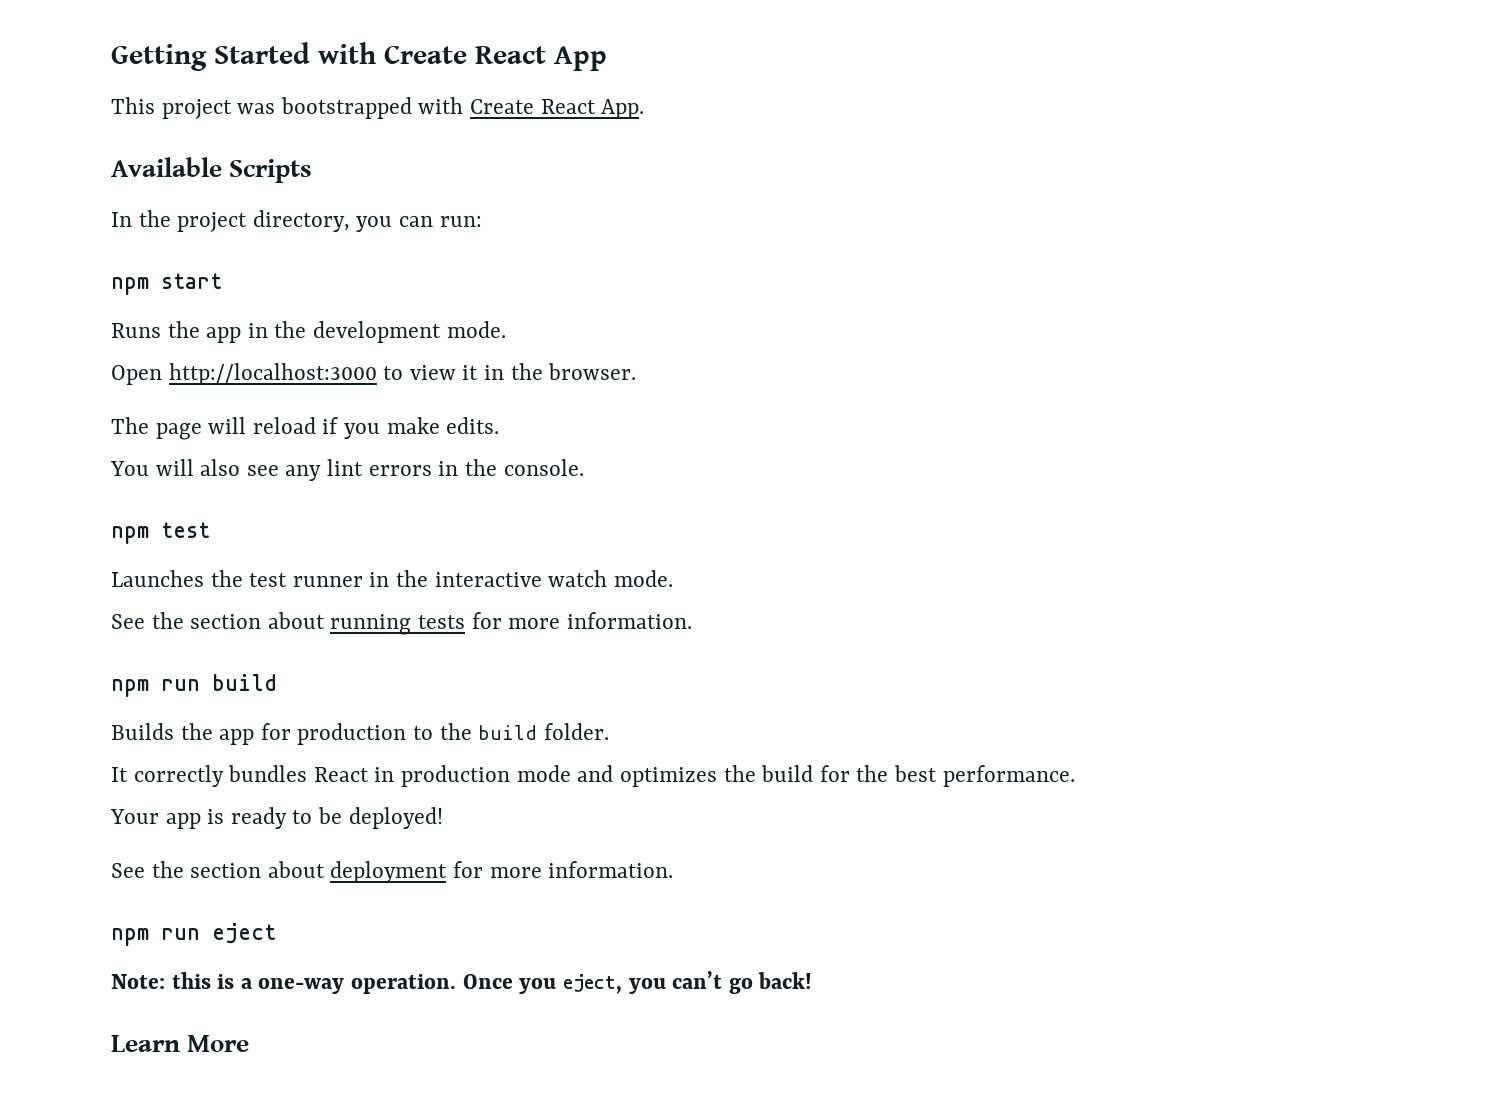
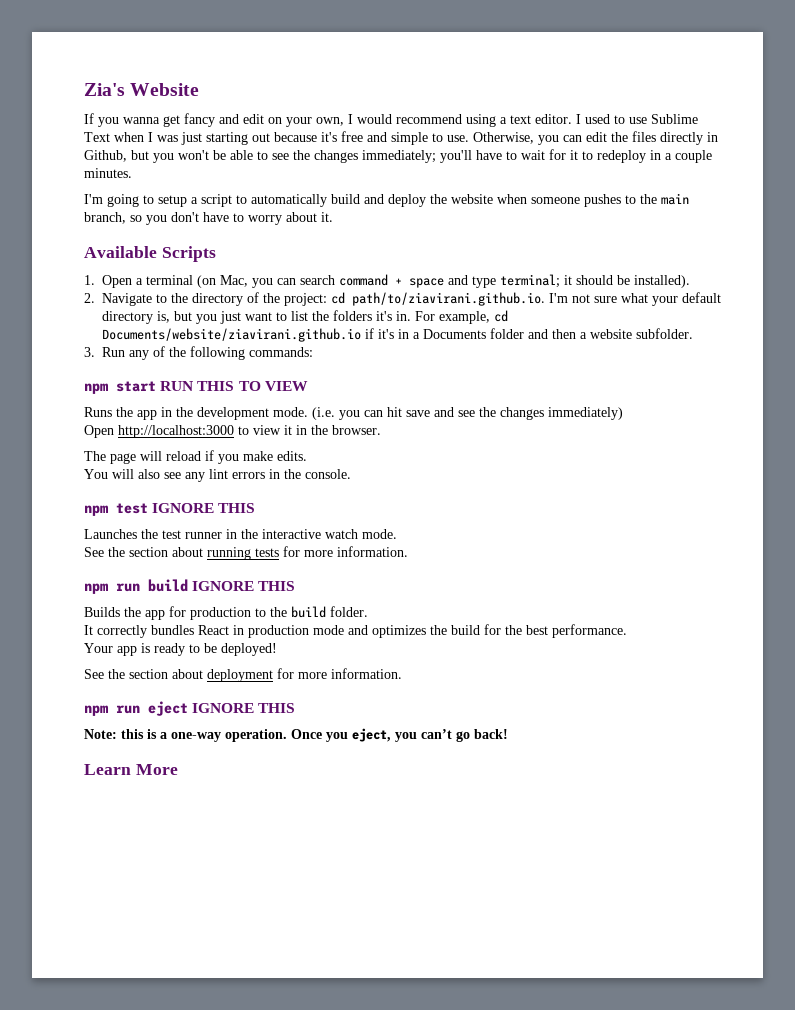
[111,42,607,71] [111,97,645,119] [111,157,313,183] [111,210,482,232] [111,273,222,295] Getting Started with Create React App // This project was bootstrapped with Create React App. // Available Scripts // In the project directory, you can run: // npm start -> [84,83,200,96] [84,113,698,127] [84,131,718,145] [84,149,712,163] [84,168,132,178] [84,193,689,207] [84,212,333,225] [84,246,216,262] [84,274,690,288] [84,292,721,306] [102,310,508,324] [102,328,693,342] [84,346,313,360] [84,381,308,394] Zia's Website // If you wanna get fancy and edit on your own, I would recommend using a text editor. I used to use Sublime Text when I was just starting out because it's free and simple to use. Otherwise, you can edit the files directly in Github, but you won't be able to see the changes immediately; you'll have to wait for it to redeploy in a couple minutes. // I'm going to setup a script to automatically build and deploy the website when someone pushes to the main branch, so you don't have to worry about it. // Available Scripts // 1. Open a terminal (on Mac, you can search command + space and type terminal; it should be installed). // 2. Navigate to the directory of the project: cd path/to/ziavirani.github.io. I'm not sure what your default directory is, but you just want to list the folders it's in. For example, cd Documents/website/ziavirani.github.io if it's in a Documents folder and then a website subfolder. // 3. Run any of the following commands: // npm start RUN THIS TO VIEW
(506, 329) none -> [312,407,623,420] (i.e. you can hit save and see the changes immediately)
(210, 530) none -> [152,503,256,513] IGNORE THIS
(277, 682) none -> [192,581,296,591] IGNORE THIS
(276, 933) none -> [192,703,296,713] IGNORE THIS

